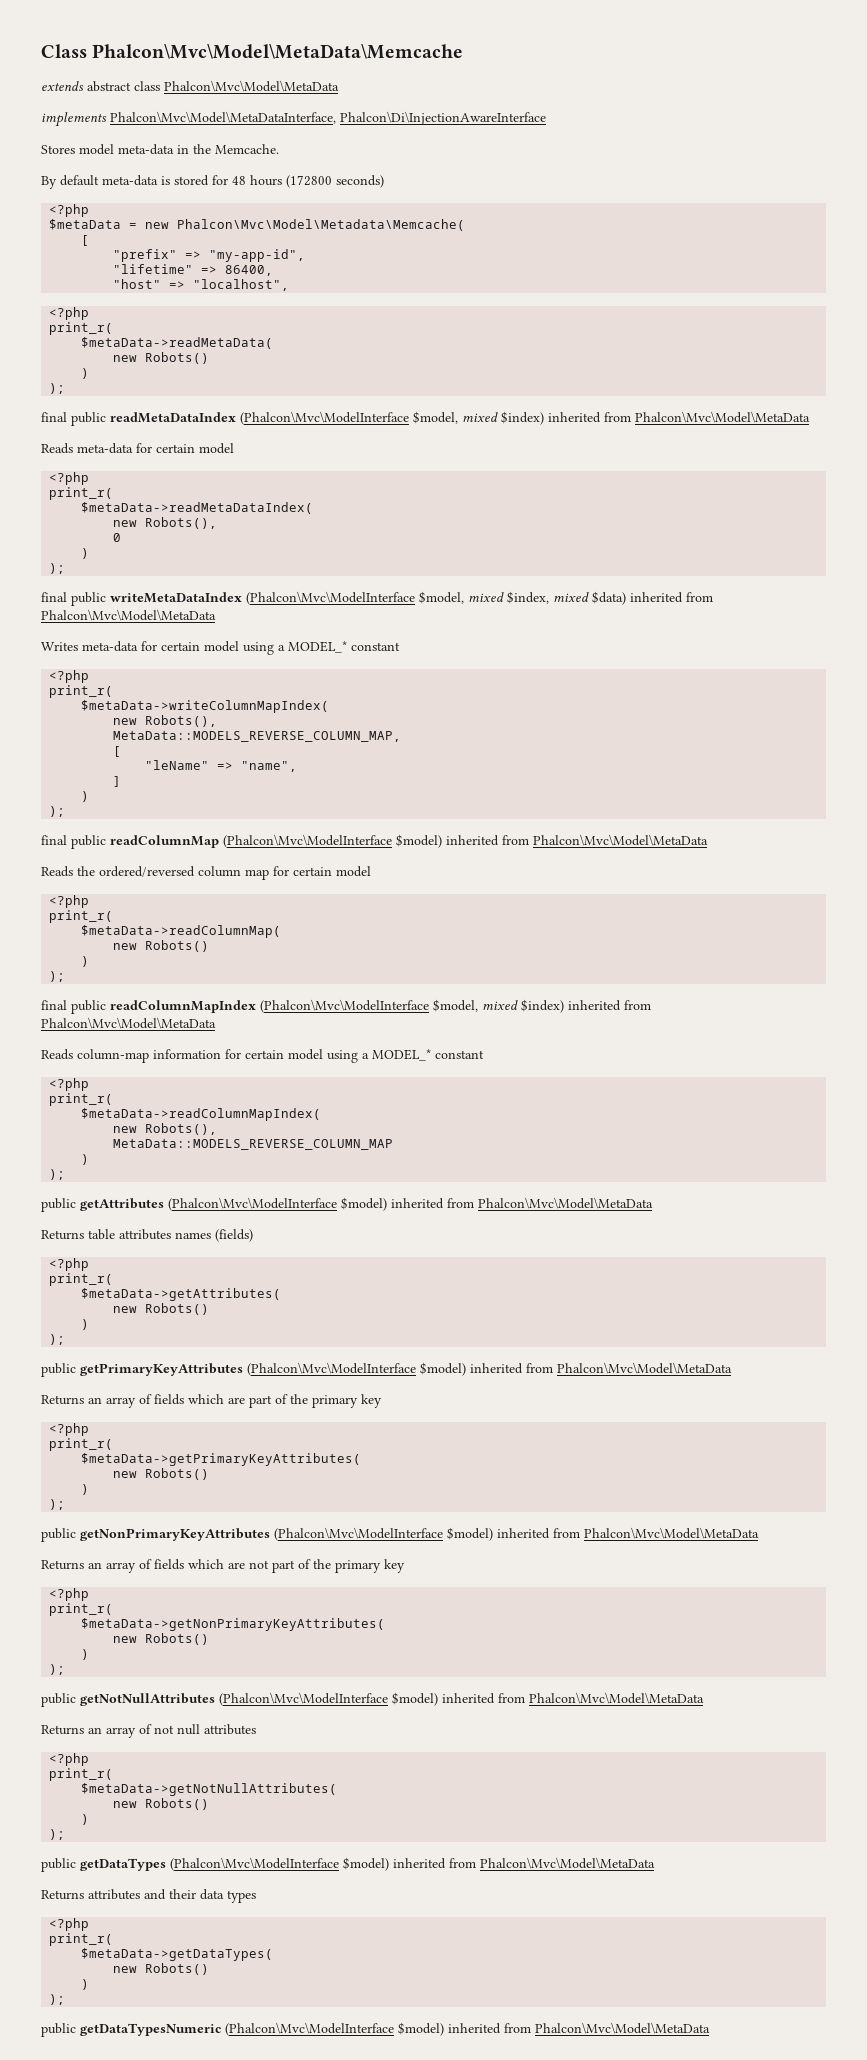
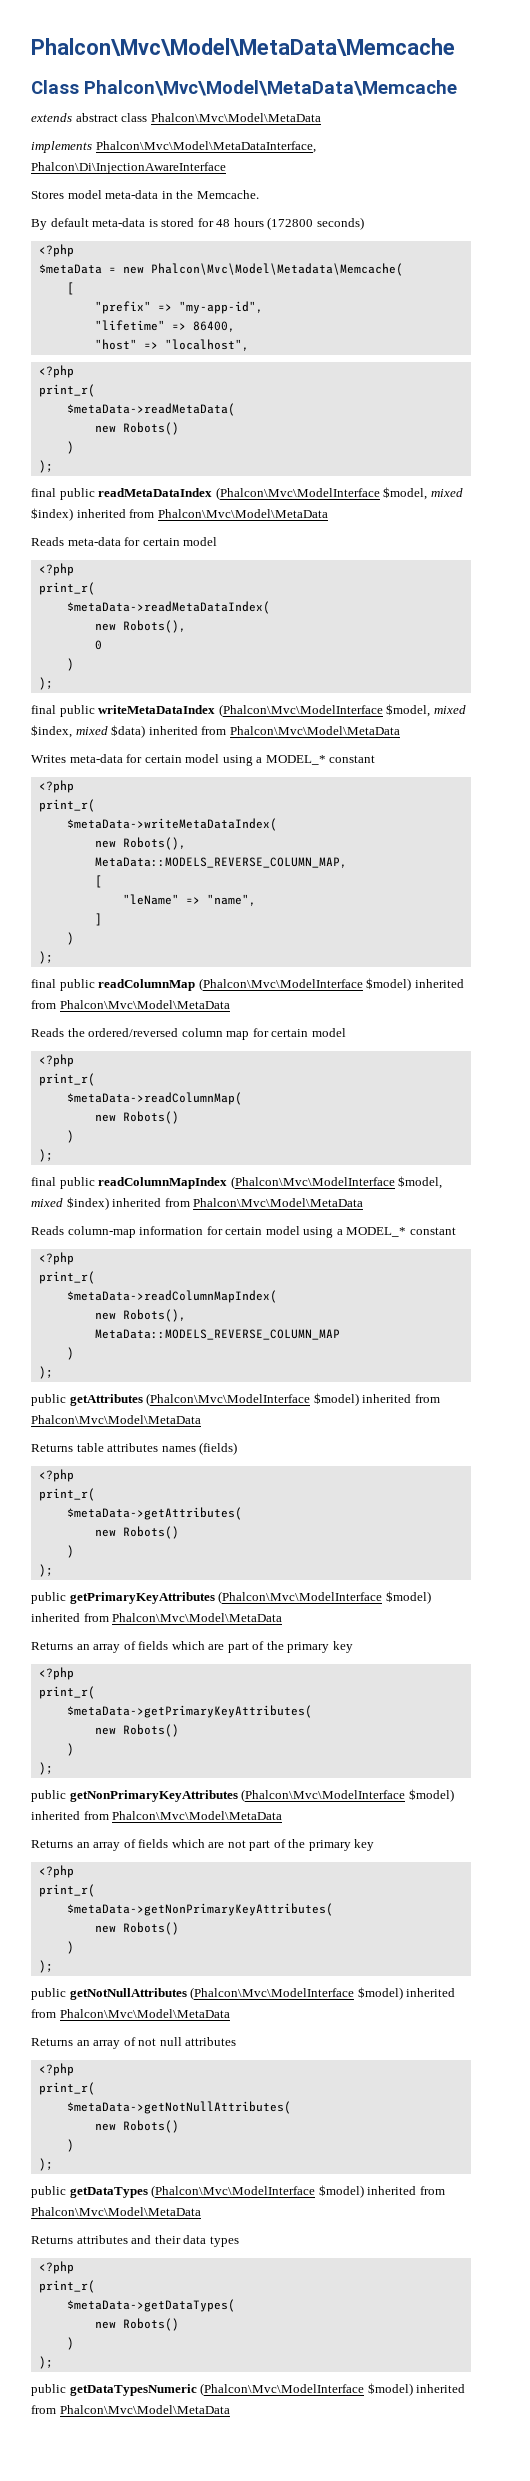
(41, 51) none -> [31,38,455,56] Phalcon\Mvc\Model\MetaData\Memcache //
[81,700,330,713] $metaData->writeColumnMapIndex( -> [66,818,277,831] $metaData->writeMetaDataIndex(

